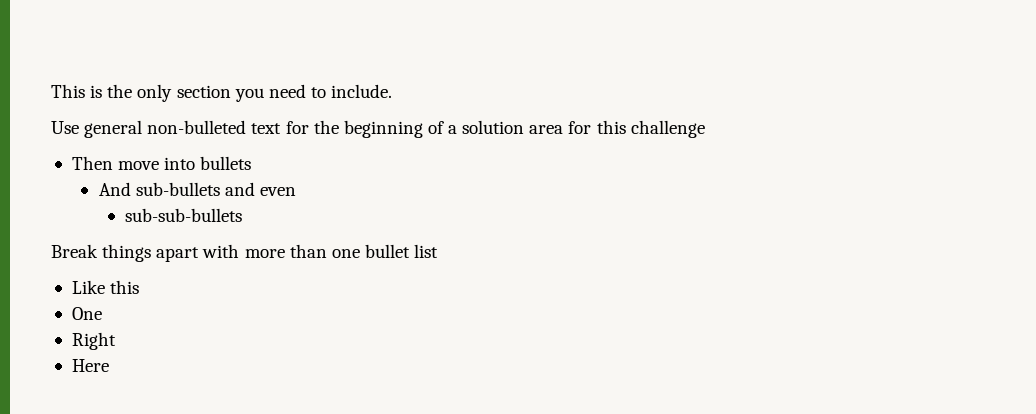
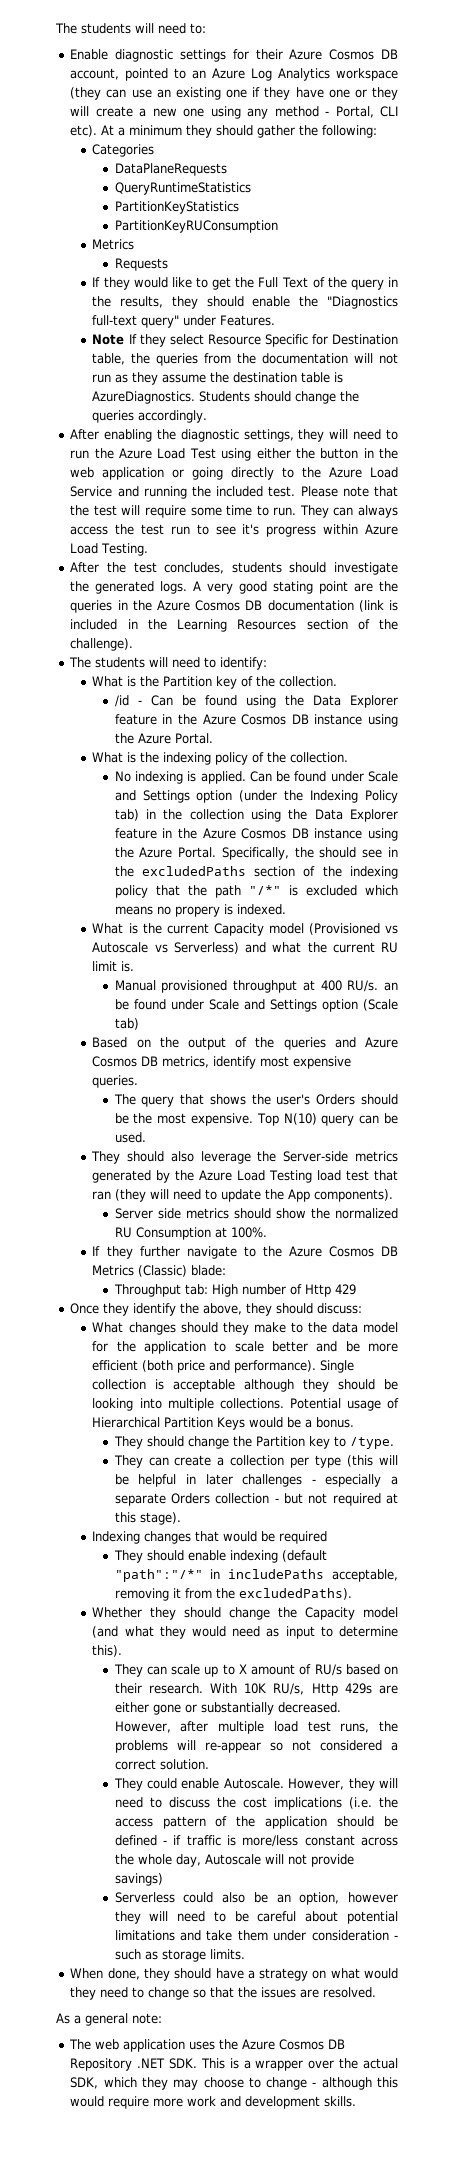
[51,84,393,102] [51,120,705,138] [71,156,252,170] [98,182,296,196] [125,208,243,222] [51,244,439,262] [71,280,140,294] [71,307,102,320] [71,332,116,350] [71,359,109,372] This is the only section you need to include. // Use general non-bulleted text for the beginning of a solution area for this challenge // Then move into bullets // And sub-bullets and even // sub-sub-bullets // Break things apart with more than one bullet list // Like this // One // Right // Here -> [55,23,206,34] [70,49,398,62] [70,68,398,81] [70,87,398,100] [70,106,399,119] [70,125,378,138] [92,144,155,157] [114,163,227,176] [114,182,251,195] [114,201,239,214] [114,220,278,233] [92,239,135,250] [114,258,168,271] [92,277,398,290] [92,296,398,309] [92,315,276,328] [92,334,398,347] [92,353,398,366] [92,372,344,385] [92,391,360,404] [92,410,208,423] [70,429,398,442] [70,448,398,461] [70,467,398,480] [70,486,398,499] [70,505,398,518] [70,524,398,537] [70,543,149,556] [70,562,398,575] [70,581,398,594] [70,600,398,613] [70,619,398,632] [70,638,134,651] [69,657,268,670] [92,676,338,689] [114,695,398,708] [114,714,398,727] [114,733,213,744] [92,752,349,765] [114,771,398,784] [114,790,398,803] [114,809,398,822] [114,828,398,841] [114,847,399,860] [114,866,398,879] [114,885,398,898] [114,904,286,917] [92,923,398,936] [92,942,398,954] [92,961,135,972] [114,980,398,993] [114,999,398,1012] [114,1018,139,1030] [92,1037,398,1050] [92,1056,352,1069] [92,1075,139,1088] [113,1094,398,1107] [114,1113,398,1126] [114,1132,146,1143] [91,1151,398,1164] [92,1170,399,1183] [92,1189,394,1202] [114,1208,398,1219] [114,1227,267,1240] [92,1246,398,1259] [92,1265,227,1277] [113,1284,356,1297] [70,1303,363,1316] [92,1322,398,1335] [92,1341,398,1354] [92,1360,355,1373] [92,1379,398,1392] [92,1398,399,1411] [92,1417,355,1430] [113,1436,394,1449] [113,1455,398,1468] [114,1474,398,1487] [114,1493,398,1506] [114,1512,181,1525] [92,1531,328,1544] [113,1550,327,1563] [114,1569,398,1582] [114,1588,352,1601] [92,1607,398,1620] [92,1626,398,1639] [92,1645,123,1657] [113,1664,398,1677] [114,1683,398,1696] [114,1702,341,1715] [114,1721,398,1734] [114,1740,398,1753] [114,1759,209,1770] [113,1778,398,1791] [114,1797,398,1810] [114,1816,398,1829] [114,1835,398,1847] [114,1854,354,1867] [114,1873,163,1886] [114,1892,398,1905] [114,1911,398,1924] [114,1930,398,1941] [114,1949,245,1962] [70,1968,399,1981] [70,1987,377,2000] [56,2013,162,2026] [69,2039,346,2052] [70,2058,398,2071] [70,2077,399,2090] [70,2096,357,2109] The students will need to: // Enable diagnostic settings for their Azure Cosmos DB account, pointed to an Azure Log Analytics workspace (they can use an existing one if they have one or they will create a new one using any method - Portal, CLI etc). At a minimum they should gather the following: // Categories // DataPlaneRequests // QueryRuntimeStatistics // PartitionKeyStatistics // PartitionKeyRUConsumption // Metrics // Requests // If they would like to get the Full Text of the query in the results, they should enable the "Diagnostics full-text query" under Features. // Note If they select Resource Specific for Destination table, the queries from the documentation will not run as they assume the destination table is AzureDiagnostics. Students should change the queries accordingly. // After enabling the diagnostic settings, they will need to run the Azure Load Test using either the button in the web application or going directly to the Azure Load Service and running the included test. Please note that the test will require some time to run. They can always access the test run to see it's progress within Azure Load Testing. // After the test concludes, students should investigate the generated logs. A very good stating point are the queries in the Azure Cosmos DB documentation (link is included in the Learning Resources section of the challenge). // The students will need to identify: // What is the Partition key of the collection. // /id - Can be found using the Data Explorer feature in the Azure Cosmos DB instance using the Azure Portal. // What is the indexing policy of the collection. // No indexing is applied. Can be found under Scale and Settings option (under the Indexing Policy tab) in the collection using the Data Explorer feature in the Azure Cosmos DB instance using the Azure Portal. Specifically, the should see in the excludedPaths section of the indexing policy that the path "/*" is excluded which means no propery is indexed. // What is the current Capacity model (Provisioned vs Autoscale vs Serverless) and what the current RU limit is. // Manual provisioned throughput at 400 RU/s. an be found under Scale and Settings option (Scale tab) // Based on the output of the queries and Azure Cosmos DB metrics, identify most expensive queries. // The query that shows the user's Orders should be the most expensive. Top N(10) query can be used. // They should also leverage the Server-side metrics generated by the Azure Load Testing load test that ran (they will need to update the App components). // Server side metrics should show the normalized RU Consumption at 100%. // If they further navigate to the Azure Cosmos DB Metrics (Classic) blade: // Throughput tab: High number of Http 429 // Once they identify the above, they should discuss: // What changes should they make to the data model for the application to scale better and be more efficient (both price and performance). Single collection is acceptable although they should be looking into multiple collections. Potential usage of Hierarchical Partition Keys would be a bonus. // They should change the Partition key to /type. // They can create a collection per type (this will be helpful in later challenges - especially a separate Orders collection - but not required at this stage). // Indexing changes that would be required // They should enable indexing (default "path":"/*" in includePaths acceptable, removing it from the excludedPaths). // Whether they should change the Capacity model (and what they would need as input to determine this). // They can scale up to X amount of RU/s based on their research. With 10K RU/s, Http 429s are either gone or substantially decreased. However, after multiple load test runs, the problems will re-appear so not considered a correct solution. // They could enable Autoscale. However, they will need to discuss the cost implications (i.e. the access pattern of the application should be defined - if traffic is more/less constant across the whole day, Autoscale will not provide savings) // Serverless could also be an option, however they will need to be careful about potential limitations and take them under consideration - such as storage limits. // When done, they should have a strategy on what would they need to change so that the issues are resolved. // As a general note: // The web application uses the Azure Cosmos DB Repository .NET SDK. This is a wrapper over the actual SDK, which they may choose to change - although this would require more work and development skills.

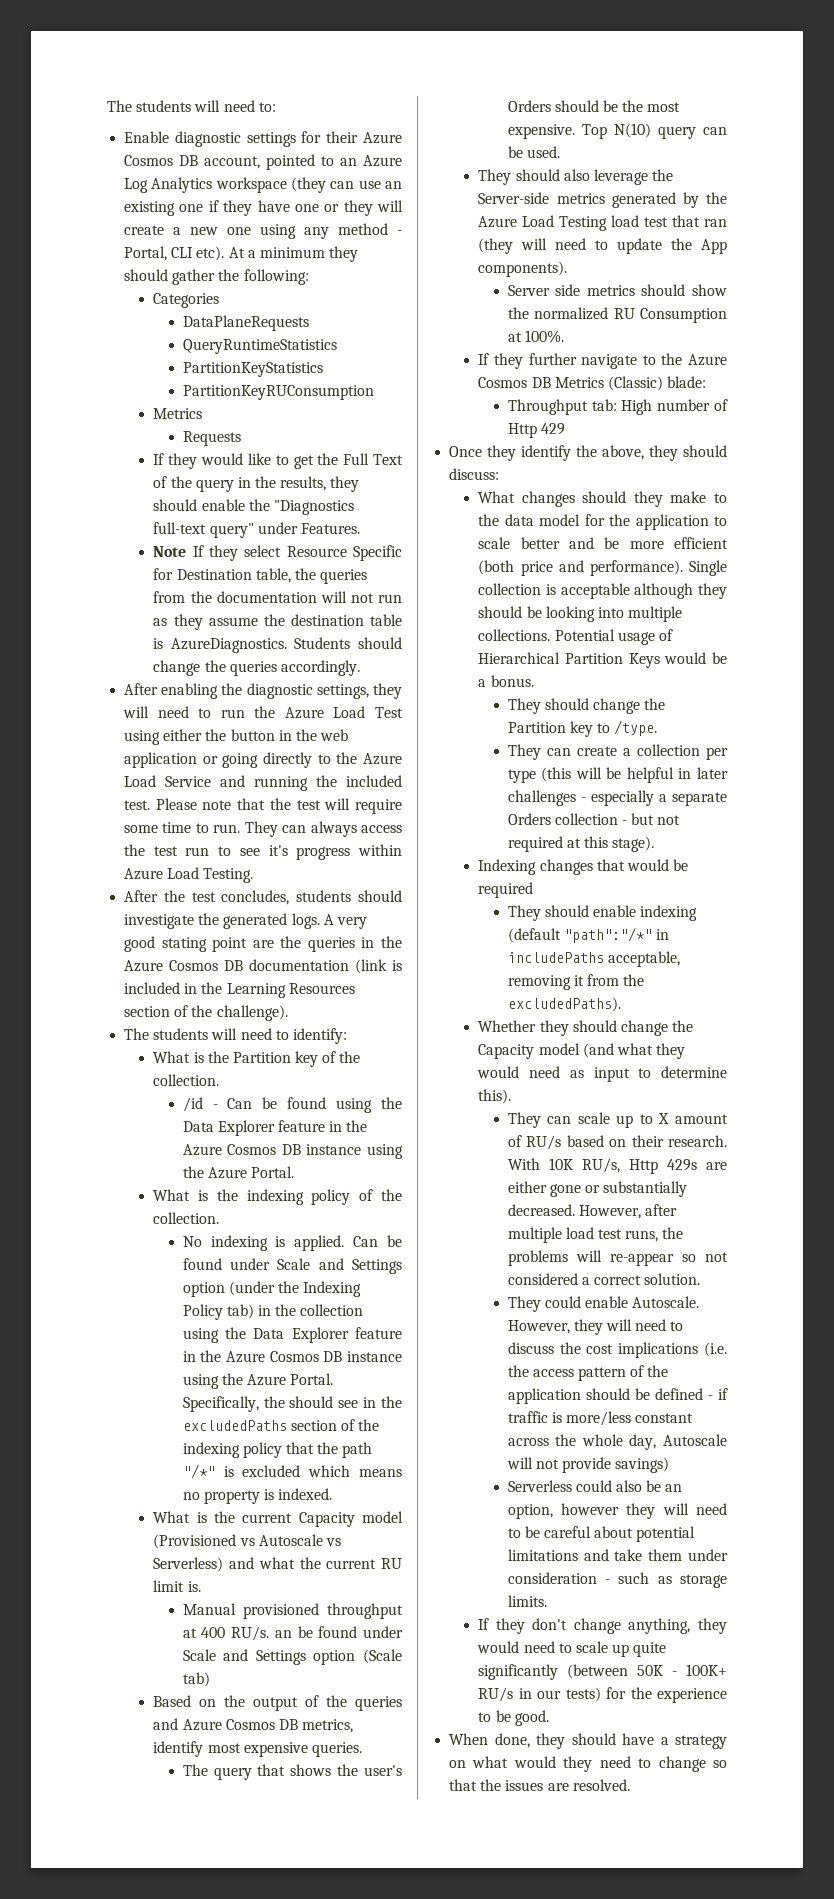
[174,906,220,917] propery -> [203,1490,260,1504] property
(245, 1954) none -> [478,1618,727,1634] [477,1641,667,1657] [478,1664,727,1680] [478,1687,727,1703] [478,1710,549,1726] // If they don't change anything, they would need to scale up quite significantly (between 50K - 100K+ RU/s in our tests) for the experience to be good.
[56,2013,162,2026] [69,2039,346,2052] [70,2058,398,2071] [70,2077,399,2090] [70,2096,357,2109] // As a general note: // The web application uses the Azure Cosmos DB Repository .NET SDK. This is a wrapper over the actual SDK, which they may choose to change - although this would require more work and development skills. -> (630, 1785) none

